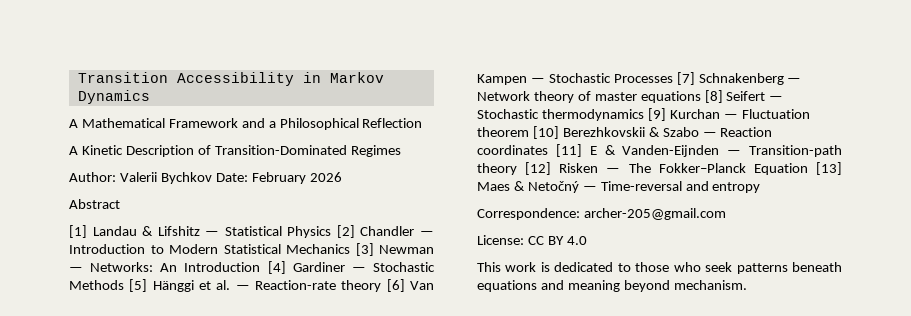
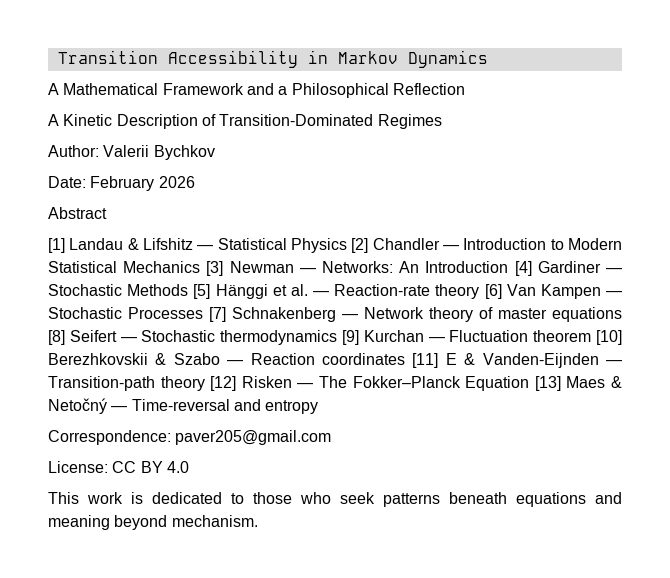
(212, 178) none -> (215, 152) //
[583,208,726,220] archer-205@gmail.com -> [175,430,332,445] paver205@gmail.com

